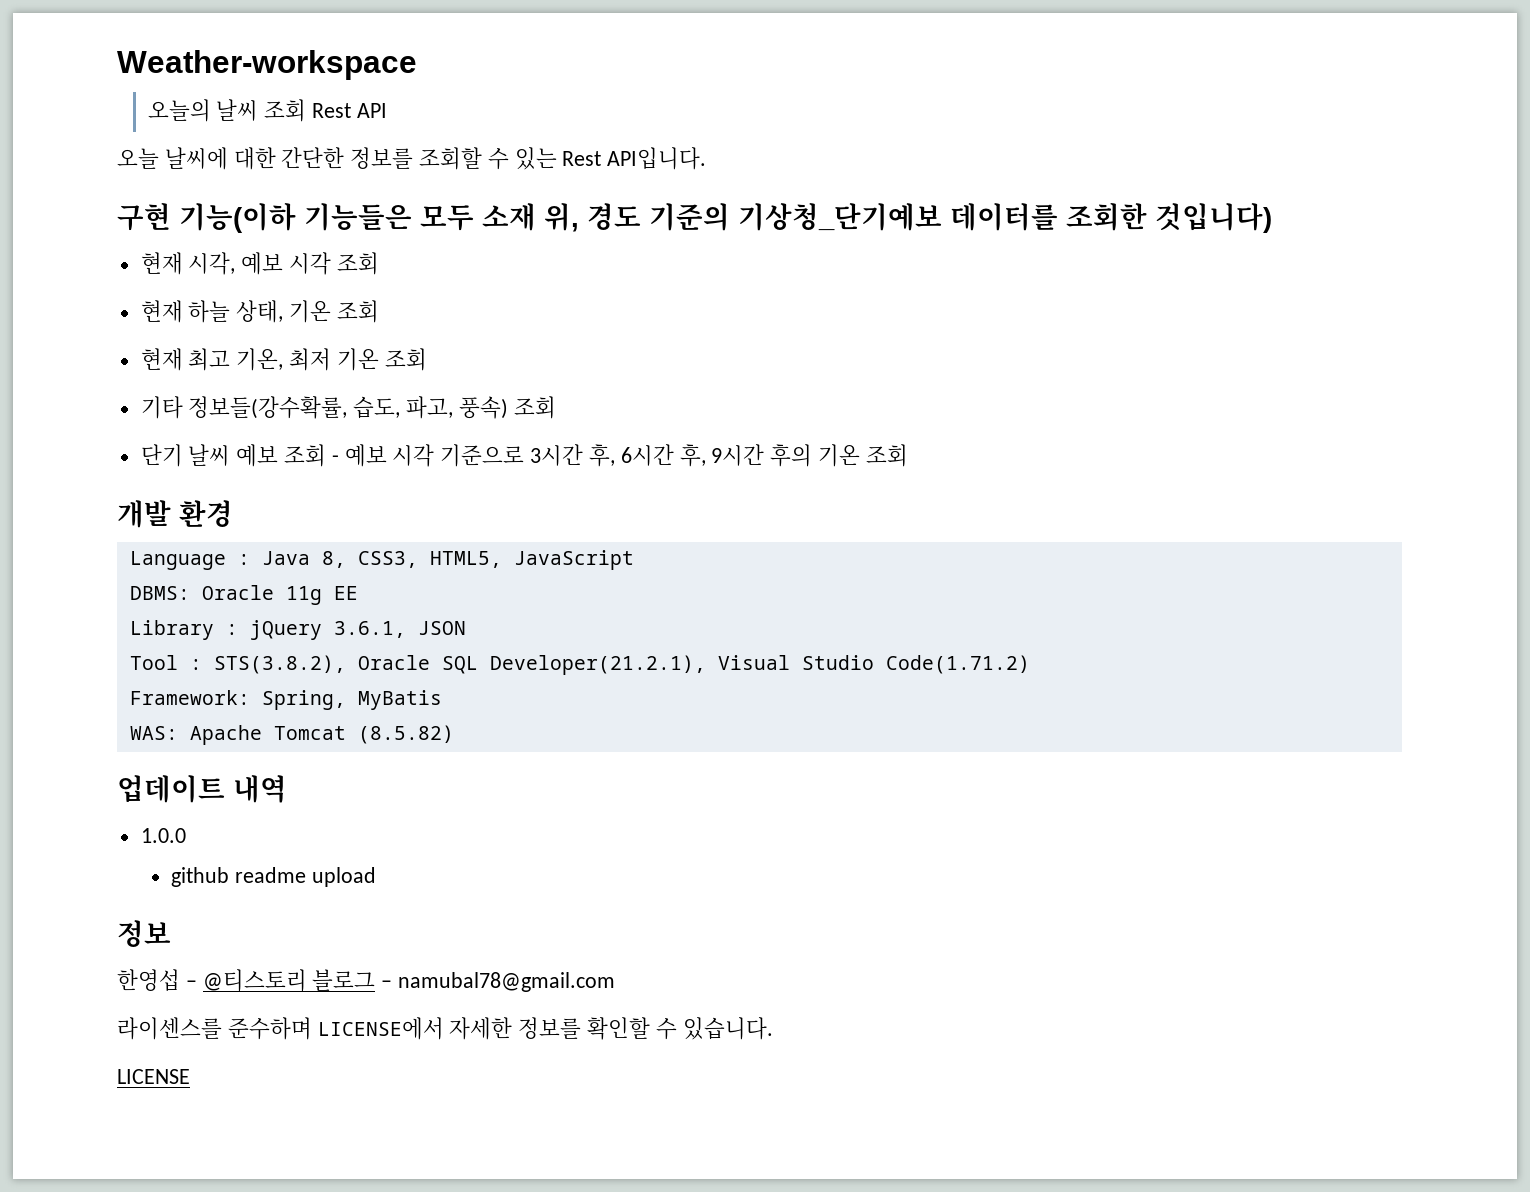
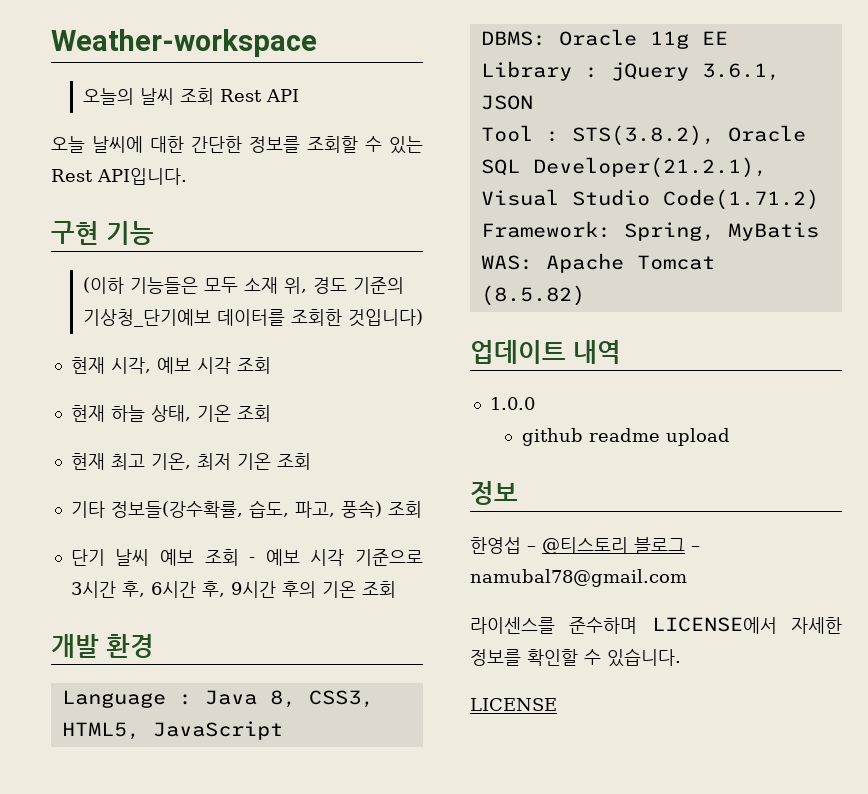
[179,203,296,233] 기능(이하 -> [105,221,154,245] [82,277,124,294] 기능 // (이하

